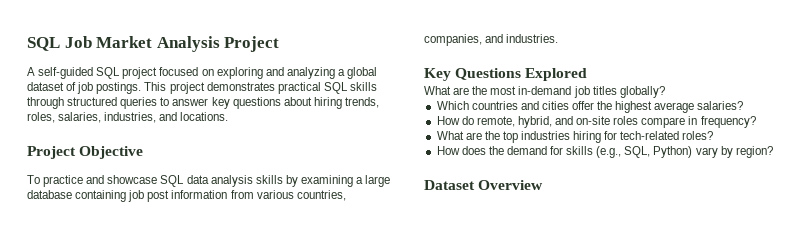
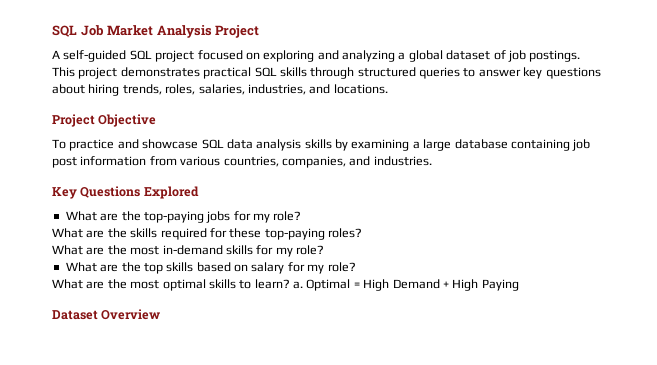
(588, 74) none -> [65,211,302,223] [52,228,362,240] // What are the top-paying jobs for my role? // What are the skills required for these top-paying roles?
[573,86,665,98] [436,101,744,113] [436,116,756,128] [436,131,714,143] [436,146,773,158] job titles globally? // Which countries and cities offer the highest average salaries? // How do remote, hybrid, and on-site roles compare in frequency? // What are the top industries hiring for tech-related roles? // How does the demand for skills (e.g., SQL, Python) vary by region? -> [225,245,324,257] [65,262,356,274] [52,279,519,291] skills for my role? // What are the top skills based on salary for my role? // What are the most optimal skills to learn? a. Optimal = High Demand + High Paying

